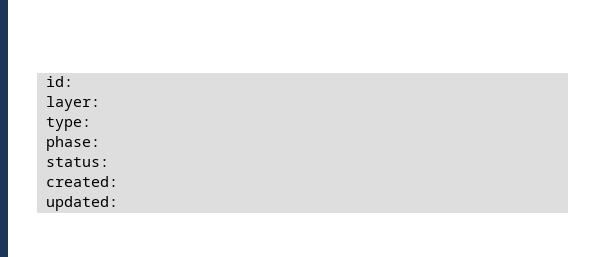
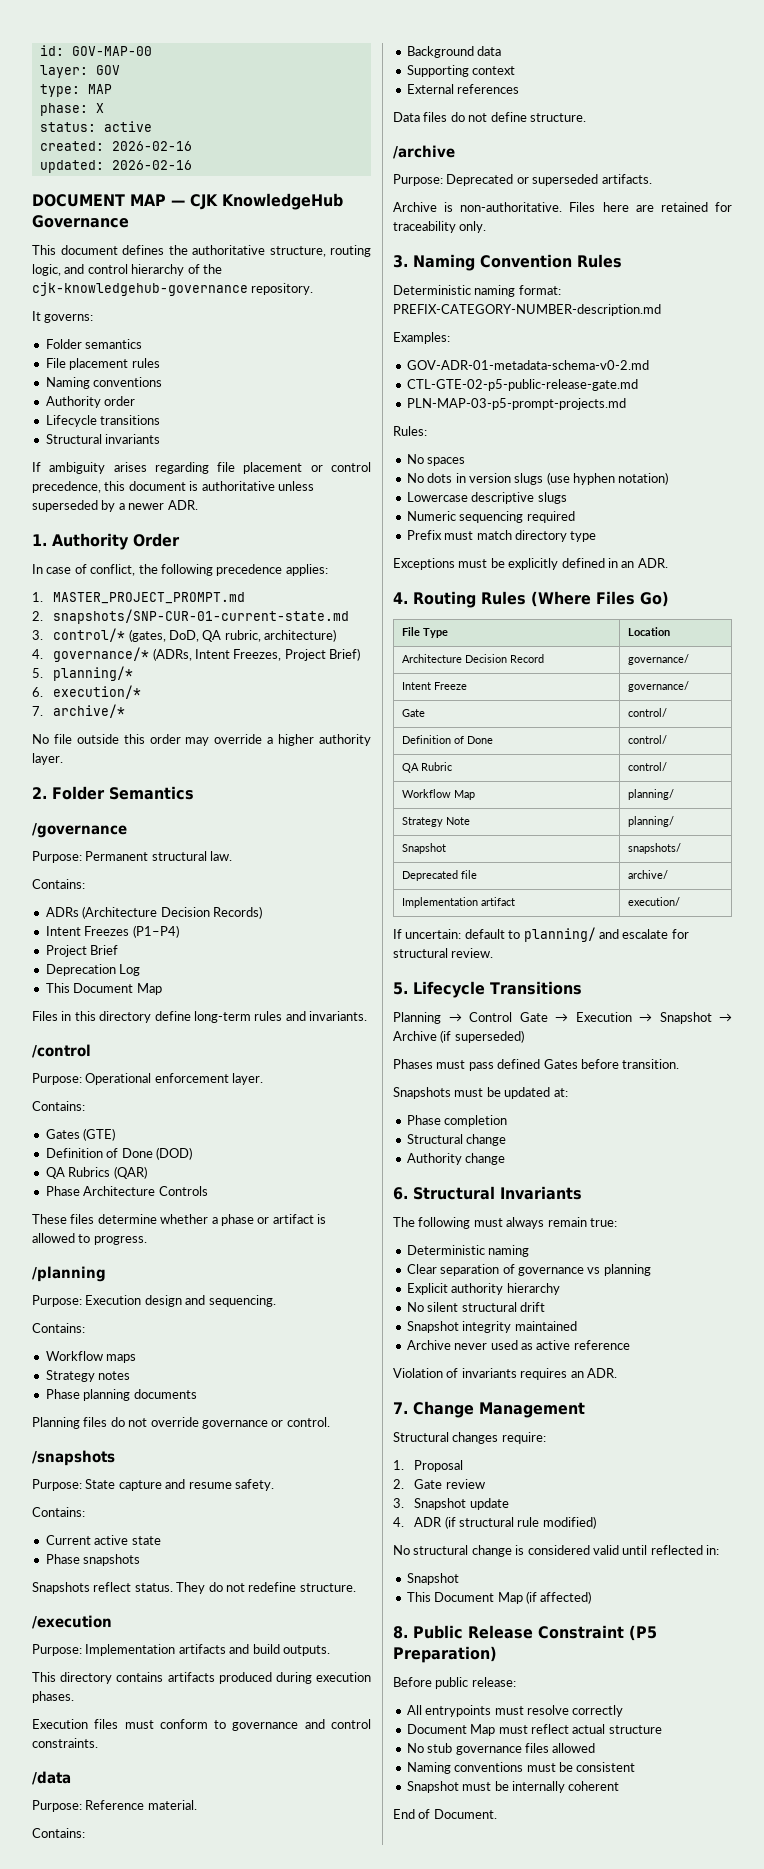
(74, 81) none -> [71,46,152,56] GOV-MAP-00
(101, 103) none -> [95,65,120,75] GOV
(92, 124) none -> [87,84,112,94] MAP
(101, 143) none -> [95,103,104,113] X
(110, 162) none -> [103,121,152,132] active
(119, 181) none -> [111,141,192,151] 2026-02-16
(119, 203) none -> [111,160,192,170] [32,193,343,210] [32,215,129,228] [32,245,371,257] [32,264,222,276] [32,282,314,296] [32,311,94,323] [45,339,143,349] [45,358,160,370] [45,377,163,389] [45,396,136,408] [45,415,161,427] [45,434,161,444] [32,462,371,474] [32,481,314,493] [32,500,198,512] [32,533,180,550] [32,564,328,576] [32,592,246,604] [32,609,350,624] [32,628,337,642] [32,647,361,662] [32,666,134,681] [32,685,142,699] [32,704,126,718] [32,734,371,746] [32,753,63,765] [32,786,194,800] [32,823,127,838] [32,851,233,863] [32,879,85,889] [45,906,262,919] [45,925,179,938] [45,945,119,957] [45,964,141,976] [45,983,162,995] [32,1011,367,1023] [32,1044,91,1058] [32,1073,264,1085] [32,1101,85,1111] [45,1128,116,1141] [45,1147,192,1160] [45,1166,147,1179] [45,1186,208,1196] [32,1214,326,1226] [32,1233,147,1245] [32,1266,106,1282] [32,1295,276,1307] [32,1323,85,1333] [45,1351,137,1363] [45,1370,131,1382] [45,1389,197,1401] [32,1417,330,1429] [32,1450,115,1466] [32,1479,274,1491] [32,1507,85,1517] [45,1535,161,1545] [45,1554,141,1566] [32,1582,356,1594] [32,1615,112,1629] [32,1644,330,1656] [32,1672,371,1684] [32,1691,74,1703] [32,1719,371,1731] [32,1738,98,1748] [32,1771,71,1785] [32,1800,197,1812] [32,1828,85,1838] [406,46,502,58] [406,65,516,77] [406,84,520,94] [393,112,586,122] [393,145,455,159] [393,174,652,186] [393,202,732,212] [393,221,487,233] [393,254,622,271] [393,285,561,297] [393,304,661,316] [393,332,450,344] [406,360,649,370] [406,379,638,391] [406,398,626,410] [393,426,427,436] [406,454,466,466] [406,472,669,485] [406,492,567,504] [406,511,575,523] [406,530,597,542] [393,558,668,570] [393,591,669,608] [402,627,449,638] [628,627,671,636] [402,654,545,663] [628,654,690,665] [402,682,468,690] [628,681,690,692] [402,709,426,717] [628,708,668,717] [402,735,494,744] [628,735,668,744] [402,762,453,773] [628,762,668,771] [402,789,476,800] [628,789,675,800] [402,817,471,827] [628,816,675,827] [402,843,447,854] [628,843,682,854] [402,870,478,881] [628,870,669,879] [402,897,516,908] [628,897,681,906] [393,927,689,942] [393,948,494,958] [393,981,582,998] [393,1012,732,1024] [393,1030,524,1043] [393,1059,680,1071] [393,1087,568,1099] [406,1115,508,1127] [406,1134,507,1146] [406,1153,506,1165] [393,1186,582,1200] [393,1217,617,1229] [406,1245,530,1257] [406,1264,651,1276] [406,1283,560,1295] [406,1302,545,1312] [406,1321,577,1333] [406,1340,630,1350] [393,1368,617,1380] [393,1401,585,1418] [393,1432,546,1444] [393,1460,464,1472] [393,1479,485,1489] [393,1498,509,1510] [393,1516,596,1529] [393,1545,719,1557] [406,1573,459,1585] [406,1591,592,1604] [393,1625,657,1641] [393,1646,497,1663] [393,1677,516,1689] [406,1705,624,1717] [406,1724,662,1736] [406,1743,596,1755] [406,1762,636,1774] [406,1781,620,1793] [393,1809,497,1819] 2026-02-16 // DOCUMENT MAP — CJK KnowledgeHub Governance // This document defines the authoritative structure, routing logic, and control hierarchy of the cjk-knowledgehub-governance repository. // It governs: // Folder semantics // File placement rules // Naming conventions // Authority order // Lifecycle transitions // Structural invariants // If ambiguity arises regarding file placement or control precedence, this document is authoritative unless superseded by a newer ADR. // 1. Authority Order // In case of conflict, the following precedence applies: // 1. MASTER_PROJECT_PROMPT.md // 2. snapshots/SNP-CUR-01-current-state.md // 3. control/* (gates, DoD, QA rubric, architecture) // 4. governance/* (ADRs, Intent Freezes, Project Brief) // 5. planning/* // 6. execution/* // 7. archive/* // No file outside this order may override a higher authority layer. // 2. Folder Semantics // /governance // Purpose: Permanent structural law. // Contains: // ADRs (Architecture Decision Records) // Intent Freezes (P1–P4) // Project Brief // Deprecation Log // This Document Map // Files in this directory define long-term rules and invariants. // /control // Purpose: Operational enforcement layer. // Contains: // Gates (GTE) // Definition of Done (DOD) // QA Rubrics (QAR) // Phase Architecture Controls // These files determine whether a phase or artifact is allowed to progress. // /planning // Purpose: Execution design and sequencing. // Contains: // Workflow maps // Strategy notes // Phase planning documents // Planning files do not override governance or control. // /snapshots // Purpose: State capture and resume safety. // Contains: // Current active state // Phase snapshots // Snapshots reflect status. They do not redefine structure. // /execution // Purpose: Implementation artifacts and build outputs. // This directory contains artifacts produced during execution phases. // Execution files must conform to governance and control constraints. // /data // Purpose: Reference material. // Contains: // Background data // Supporting context // External references // Data files do not define structure. // /archive // Purpose: Deprecated or superseded artifacts. // Archive is non-authoritative. Files here are retained for traceability only. // 3. Naming Convention Rules // Deterministic naming format: PREFIX-CATEGORY-NUMBER-description.md // Examples: // GOV-ADR-01-metadata-schema-v0-2.md // CTL-GTE-02-p5-public-release-gate.md // PLN-MAP-03-p5-prompt-projects.md // Rules: // No spaces // No dots in version slugs (use hyphen notation) // Lowercase descriptive slugs // Numeric sequencing required // Prefix must match directory type // Exceptions must be explicitly defined in an ADR. // 4. Routing Rules (Where Files Go) // File Type | Location // Architecture Decision Record | governance/ // Intent Freeze | governance/ // Gate | control/ // Definition of Done | control/ // QA Rubric | control/ // Workflow Map | planning/ // Strategy Note | planning/ // Snapshot | snapshots/ // Deprecated file | archive/ // Implementation artifact | execution/ // If uncertain: default to planning/ and escalate for structural review. // 5. Lifecycle Transitions // Planning → Control Gate → Execution → Snapshot → Archive (if superseded) // Phases must pass defined Gates before transition. // Snapshots must be updated at: // Phase completion // Structural change // Authority change // 6. Structural Invariants // The following must always remain true: // Deterministic naming // Clear separation of governance vs planning // Explicit authority hierarchy // No silent structural drift // Snapshot integrity maintained // Archive never used as active reference // Violation of invariants requires an ADR. // 7. Change Management // Structural changes require: // 1. Proposal // 2. Gate review // 3. Snapshot update // 4. ADR (if structural rule modified) // No structural change is considered valid until reflected in: // Snapshot // This Document Map (if affected) // 8. Public Release Constraint (P5 Preparation) // Before public release: // All entrypoints must resolve correctly // Document Map must reflect actual structure // No stub governance files allowed // Naming conventions must be consistent // Snapshot must be internally coherent // End of Document.

